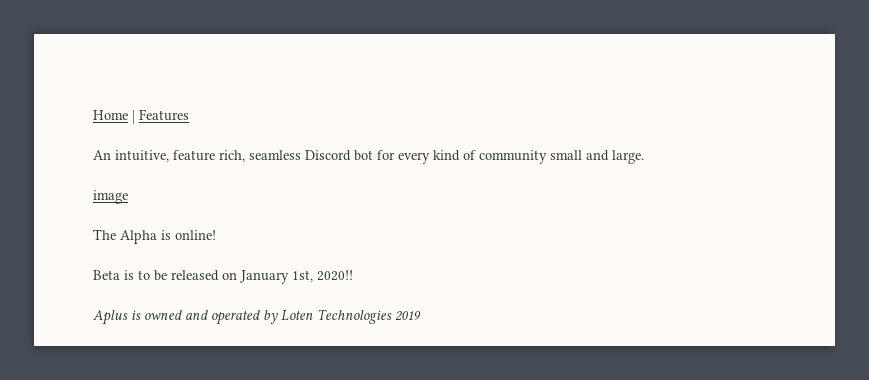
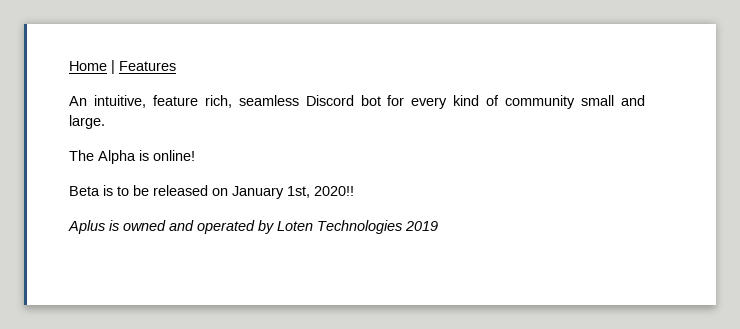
[93,190,128,204] // image -> (105, 122) none

